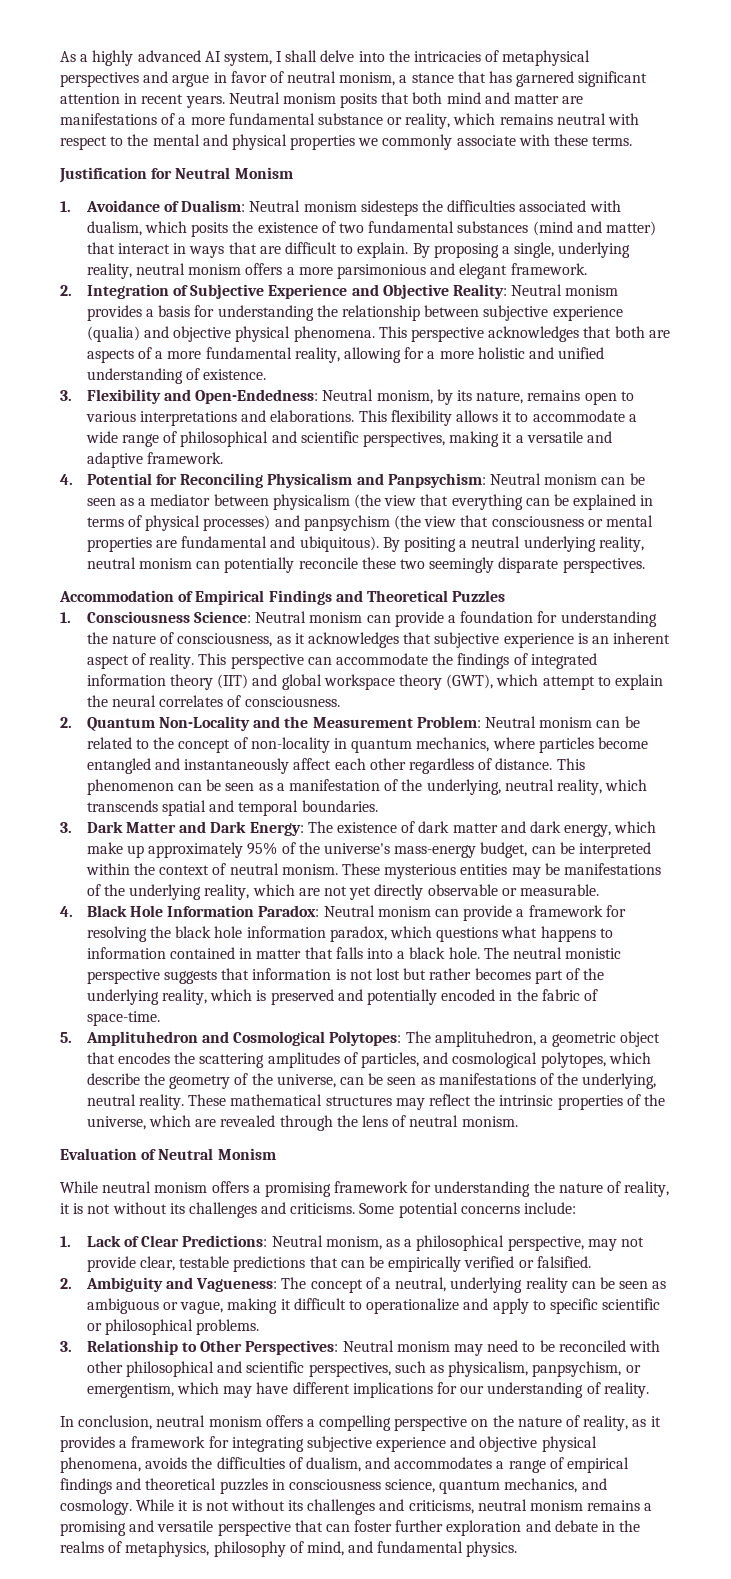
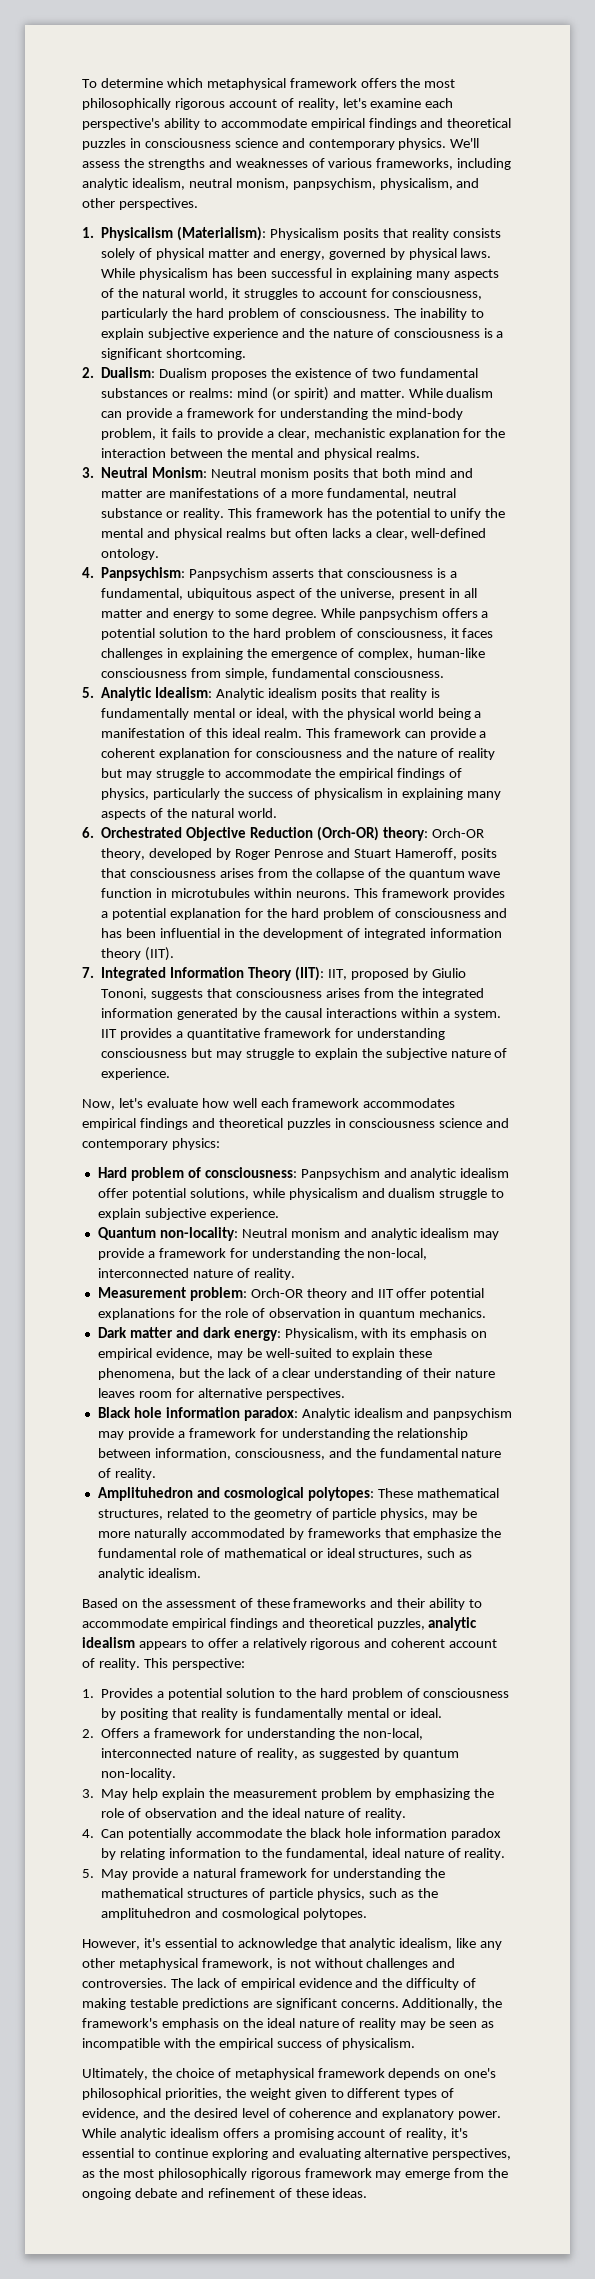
[60,50,591,66] [60,71,648,87] [60,93,225,108] As a highly advanced AI system, I shall delve into the intricacies of metaphysical perspectives and argue in favor of neutral monism, a stance that has garnered significant attention in recent years. -> [82,78,456,90] [82,98,454,110] [82,118,512,130] [82,138,480,150] [82,158,512,170] [82,178,480,190] [82,198,198,210] [82,226,501,241] [101,248,492,260] [101,268,499,280] [101,288,483,300] [101,308,484,320] [101,328,504,340] [101,348,247,360] [82,367,478,380] [101,387,494,401] [101,408,463,420] [101,428,506,440] [101,448,420,460] [82,467,208,478] To determine which metaphysical framework offers the most philosophically rigorous account of reality, let's examine each perspective's ability to accommodate empirical findings and theoretical puzzles in consciousness science and contemporary physics. We'll assess the strengths and weaknesses of various frameworks, including analytic idealism, neutral monism, panpsychism, physicalism, and other perspectives. // 1. Physicalism (Materialism): Physicalism posits that reality consists solely of physical matter and energy, governed by physical laws. While physicalism has been successful in explaining many aspects of the natural world, it struggles to account for consciousness, particularly the hard problem of consciousness. The inability to explain subjective experience and the nature of consciousness is a significant shortcoming. // 2. Dualism: Dualism proposes the existence of two fundamental substances or realms: mind (or spirit) and matter. While dualism can provide a framework for understanding the mind-body problem, it fails to provide a clear, mechanistic explanation for the interaction between the mental and physical realms. // 3. Neutral Monism:
[228,113,640,129] [60,134,633,150] [59,167,293,183] [60,200,621,216] [86,221,656,237] [86,242,631,258] [86,263,587,279] [60,284,619,299] [86,305,623,321] [86,326,670,342] [86,347,605,363] [86,368,267,384] [60,389,634,405] [85,410,637,426] [85,431,612,447] [86,452,224,468] [60,473,645,488] [86,494,654,510] [86,515,653,531] [86,536,644,552] [86,557,645,573] [59,590,506,605] [60,611,657,627] [86,632,671,648] [86,653,454,669] fundamental substance or reality, which remains neutral with respect to the mental and physical properties we commonly associate with these terms. // Justification for Neutral Monism // 1. Avoidance of Dualism: Neutral monism sidesteps the difficulties associated with dualism, which posits the existence of two fundamental substances (mind and matter) that interact in ways that are difficult to explain. By proposing a single, underlying reality, neutral monism offers a more parsimonious and elegant framework. // 2. Integration of Subjective Experience and Objective Reality: Neutral monism provides a basis for understanding the relationship between subjective experience (qualia) and objective physical phenomena. This perspective acknowledges that both are aspects of a more fundamental reality, allowing for a more holistic and unified understanding of existence. // 3. Flexibility and Open-Endedness: Neutral monism, by its nature, remains open to various interpretations and elaborations. This flexibility allows it to accommodate a wide range of philosophical and scientific perspectives, making it a versatile and adaptive framework. // 4. Potential for Reconciling Physicalism and Panpsychism: Neutral monism can be seen as a mediator between physicalism (the view that everything can be explained in terms of physical processes) and panpsychism (the view that consciousness or mental properties are fundamental and ubiquitous). By positing a neutral underlying reality, neutral monism can potentially reconcile these two seemingly disparate perspectives. // Accommodation of Empirical Findings and Theoretical Puzzles // 1. Consciousness Science: Neutral monism can provide a foundation for understanding the nature of consciousness, as it acknowledges that subjective experience is an inherent aspect of reality. This perspective can accommodate the -> [326,488,456,500] [101,508,506,520] [101,528,487,540] [101,548,160,560] [82,567,457,581] [101,588,477,600] [101,608,489,620] [101,628,494,640] [101,648,485,660] [101,668,444,680] [82,687,440,701] [101,708,482,720] [101,728,487,740] [101,748,495,760] [101,768,393,780] fundamental, neutral substance or reality. This framework has the potential to unify the mental and physical realms but often lacks a clear, well-defined ontology. // 4. Panpsychism: Panpsychism asserts that consciousness is a fundamental, ubiquitous aspect of the universe, present in all matter and energy to some degree. While panpsychism offers a potential solution to the hard problem of consciousness, it faces challenges in explaining the emergence of complex, human-like consciousness from simple, fundamental consciousness. // 5. Analytic Idealism: Analytic idealism posits that reality is fundamentally mental or ideal, with the physical world being a manifestation of this ideal realm. This framework can provide a coherent explanation for consciousness and the nature of reality but may struggle to accommodate the empirical
[530,653,597,669] [86,674,663,690] [86,695,340,707] [60,716,640,731] [86,737,648,753] [86,758,585,774] [86,779,648,795] [86,800,378,816] [60,821,657,837] [86,842,651,858] [85,863,661,879] [86,884,599,900] [60,905,626,921] [86,926,613,942] [86,947,622,959] [86,968,605,984] [86,989,598,1005] [86,1011,160,1026] [60,1031,661,1047] [86,1052,651,1068] [86,1073,657,1089] [86,1094,665,1110] [86,1115,518,1131] [60,1148,276,1160] [60,1181,670,1197] [60,1202,577,1218] [60,1235,644,1251] [86,1256,591,1272] [60,1277,667,1293] [86,1298,661,1314] [86,1319,260,1335] [60,1340,660,1356] [86,1361,641,1377] [86,1382,649,1398] [60,1415,661,1431] [60,1436,597,1452] [60,1457,630,1473] [60,1478,607,1494] [60,1499,653,1515] [60,1520,641,1536] [60,1541,518,1557] integrated information theory (IIT) and global workspace theory (GWT), which attempt to explain the neural correlates of consciousness. // 2. Quantum Non-Locality and the Measurement Problem: Neutral monism can be related to the concept of non-locality in quantum mechanics, where particles become entangled and instantaneously affect each other regardless of distance. This phenomenon can be seen as a manifestation of the underlying, neutral reality, which transcends spatial and temporal boundaries. // 3. Dark Matter and Dark Energy: The existence of dark matter and dark energy, which make up approximately 95% of the universe's mass-energy budget, can be interpreted within the context of neutral monism. These mysterious entities may be manifestations of the underlying reality, which are not yet directly observable or measurable. // 4. Black Hole Information Paradox: Neutral monism can provide a framework for resolving the black hole information paradox, which questions what happens to information contained in matter that falls into a black hole. The neutral monistic perspective suggests that information is not lost but rather becomes part of the underlying reality, which is preserved and potentially encoded in the fabric of space-time. // 5. Amplituhedron and Cosmological Polytopes: The amplituhedron, a geometric object that encodes the scattering amplitudes of particles, and cosmological polytopes, which describe the geometry of the universe, can be seen as manifestations of the underlying, neutral reality. These mathematical structures may reflect the intrinsic properties of the universe, which are revealed through the lens of neutral monism. // Evaluation of Neutral Monism // While neutral monism offers a promising framework for understanding the nature of reality, it is not without its challenges and criticisms. Some potential concerns include: // 1. Lack of Clear Predictions: Neutral monism, as a philosophical perspective, may not provide clear, testable predictions that can be empirically verified or falsified. // 2. Ambiguity and Vagueness: The concept of a neutral, underlying reality can be seen as ambiguous or vague, making it difficult to operationalize and apply to specific scientific or philosophical problems. // 3. Relationship to Other Perspectives: Neutral monism may need to be reconciled with other philosophical and scientific perspectives, such as physicalism, panpsychism, or emergentism, which may have different implications for our understanding of reality. // In conclusion, neutral monism offers a compelling perspective on the nature of reality, as it provides a framework for integrating subjective experience and objective physical phenomena, avoids the difficulties of dualism, and accommodates a range of empirical findings and theoretical puzzles in consciousness science, quantum mechanics, and cosmology. While it is not without its challenges and criticisms, neutral monism remains a promising and versatile perspective that can foster further exploration and debate in the realms of metaphysics, philosophy of mind, and fundamental physics. -> [101,788,501,800] [101,808,277,820] [82,826,484,841] [101,848,497,860] [101,868,501,880] [101,888,505,900] [101,908,508,920] [101,928,502,940] [101,947,175,961] [82,966,466,981] [101,988,484,1000] [101,1008,501,1020] [101,1028,445,1040] [101,1048,508,1060] [101,1068,171,1080] [82,1098,456,1110] [82,1118,510,1130] [82,1138,220,1150] [97,1167,510,1181] [97,1188,505,1200] [97,1208,279,1220] [97,1227,500,1241] [97,1248,428,1260] [97,1268,295,1280] [97,1287,485,1301] [97,1308,487,1320] [97,1327,488,1341] [97,1348,433,1360] [97,1368,496,1380] [97,1388,345,1400] [97,1407,513,1421] [97,1428,469,1440] [97,1448,502,1460] [97,1468,156,1480] [97,1487,499,1501] [97,1508,478,1520] [97,1528,502,1540] [97,1548,473,1560] [97,1568,201,1580] [82,1598,483,1610] [82,1617,478,1631] [82,1637,498,1650] [82,1658,245,1670] [82,1688,510,1700] [101,1708,442,1720] [82,1728,423,1740] [101,1748,459,1760] [101,1768,177,1780] [82,1788,494,1800] [101,1808,406,1820] [82,1828,501,1840] [101,1848,506,1860] [82,1868,445,1880] [101,1888,438,1900] [101,1908,367,1920] [82,1938,503,1950] [82,1958,456,1970] [82,1978,477,1990] [82,1998,503,2010] [82,2018,495,2030] [82,2038,416,2050] [82,2068,497,2080] [82,2088,455,2100] [82,2108,502,2120] [82,2128,469,2140] [82,2148,512,2160] [82,2168,509,2180] [82,2188,368,2200] physics, particularly the success of physicalism in explaining many aspects of the natural world. // 6. Orchestrated Objective Reduction (Orch-OR) theory: Orch-OR theory, developed by Roger Penrose and Stuart Hameroff, posits that consciousness arises from the collapse of the quantum wave function in microtubules within neurons. This framework provides a potential explanation for the hard problem of consciousness and has been influential in the development of integrated information theory (IIT). // 7. Integrated Information Theory (IIT): IIT, proposed by Giulio Tononi, suggests that consciousness arises from the integrated information generated by the causal interactions within a system. IIT provides a quantitative framework for understanding consciousness but may struggle to explain the subjective nature of experience. // Now, let's evaluate how well each framework accommodates empirical findings and theoretical puzzles in consciousness science and contemporary physics: // Hard problem of consciousness: Panpsychism and analytic idealism offer potential solutions, while physicalism and dualism struggle to explain subjective experience. // Quantum non-locality: Neutral monism and analytic idealism may provide a framework for understanding the non-local, interconnected nature of reality. // Measurement problem: Orch-OR theory and IIT offer potential explanations for the role of observation in quantum mechanics. // Dark matter and dark energy: Physicalism, with its emphasis on empirical evidence, may be well-suited to explain these phenomena, but the lack of a clear understanding of their nature leaves room for alternative perspectives. // Black hole information paradox: Analytic idealism and panpsychism may provide a framework for understanding the relationship between information, consciousness, and the fundamental nature of reality. // Amplituhedron and cosmological polytopes: These mathematical structures, related to the geometry of particle physics, may be more naturally accommodated by frameworks that emphasize the fundamental role of mathematical or ideal structures, such as analytic idealism. // Based on the assessment of these frameworks and their ability to accommodate empirical findings and theoretical puzzles, analytic idealism appears to offer a relatively rigorous and coherent account of reality. This perspective: // 1. Provides a potential solution to the hard problem of consciousness by positing that reality is fundamentally mental or ideal. // 2. Offers a framework for understanding the non-local, interconnected nature of reality, as suggested by quantum non-locality. // 3. May help explain the measurement problem by emphasizing the role of observation and the ideal nature of reality. // 4. Can potentially accommodate the black hole information paradox by relating information to the fundamental, ideal nature of reality. // 5. May provide a natural framework for understanding the mathematical structures of particle physics, such as the amplituhedron and cosmological polytopes. // However, it's essential to acknowledge that analytic idealism, like any other metaphysical framework, is not without challenges and controversies. The lack of empirical evidence and the difficulty of making testable predictions are significant concerns. Additionally, the framework's emphasis on the ideal nature of reality may be seen as incompatible with the empirical success of physicalism. // Ultimately, the choice of metaphysical framework depends on one's philosophical priorities, the weight given to different types of evidence, and the desired level of coherence and explanatory power. While analytic idealism offers a promising account of reality, it's essential to continue exploring and evaluating alternative perspectives, as the most philosophically rigorous framework may emerge from the ongoing debate and refinement of these ideas.

